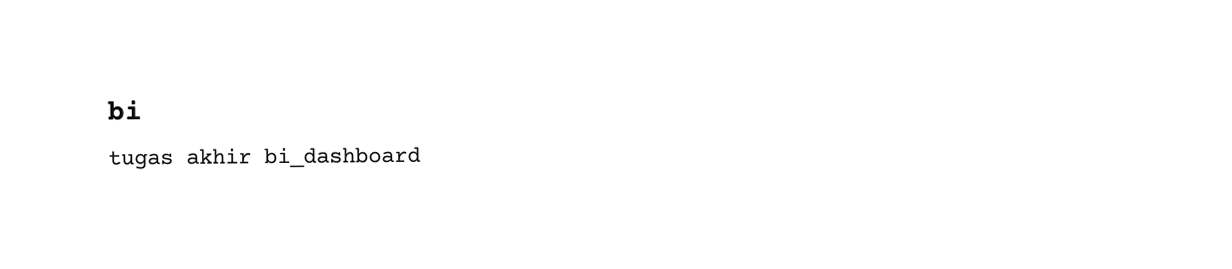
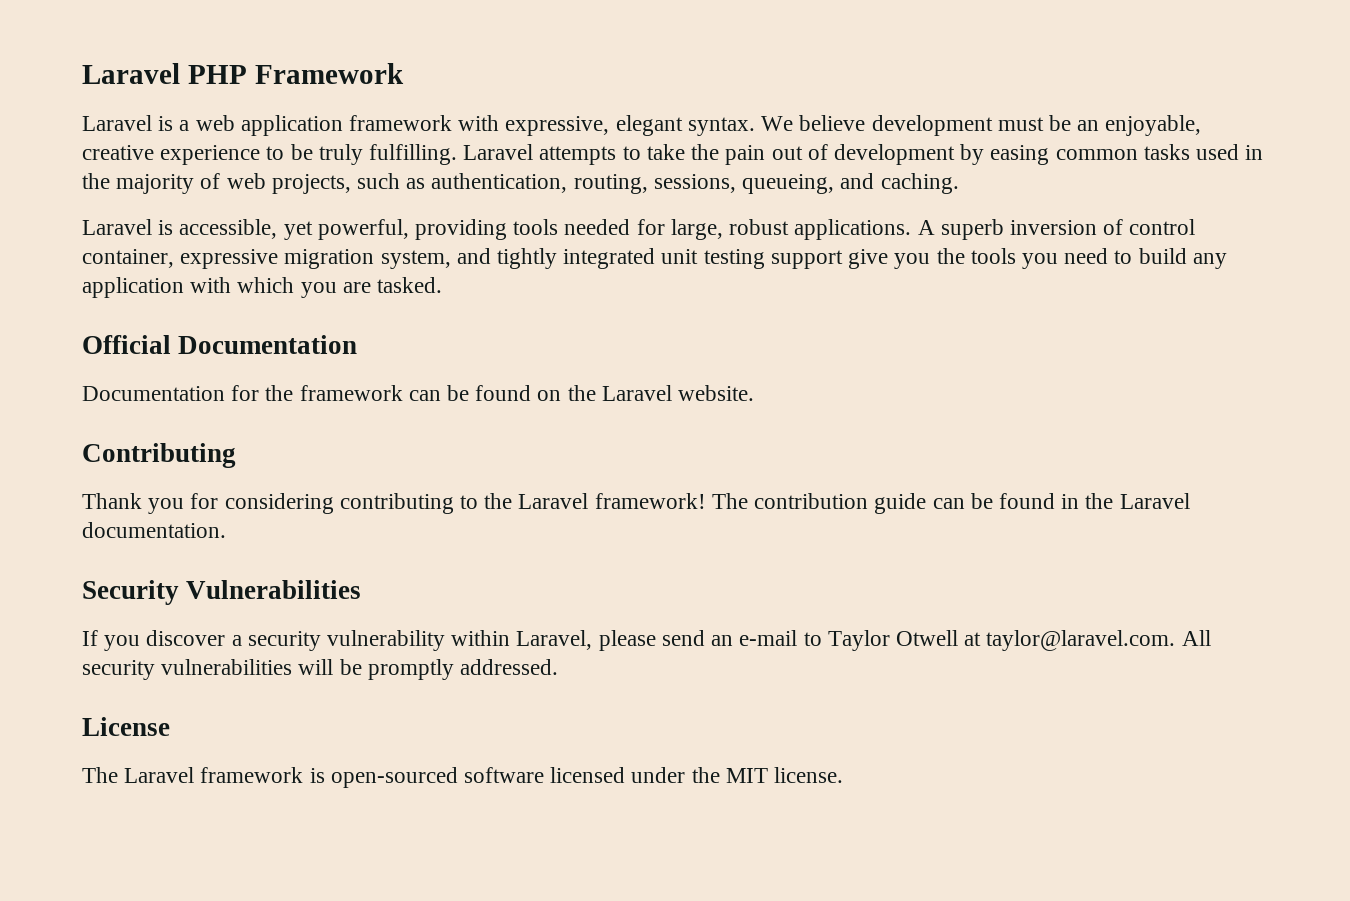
[107,100,142,121] [108,146,421,170] bi // tugas akhir bi_dashboard -> [82,63,404,84] [82,115,1202,136] [82,144,1264,165] [82,173,959,194] [82,219,1196,240] [82,248,1227,269] [82,277,443,298] [82,335,358,354] [82,385,755,401] [82,443,236,468] [82,493,1190,514] [82,522,226,538] [82,580,362,605] [82,630,1211,651] [82,659,559,680] [82,717,170,736] [82,767,844,788] Laravel PHP Framework // Laravel is a web application framework with expressive, elegant syntax. We believe development must be an enjoyable, creative experience to be truly fulfilling. Laravel attempts to take the pain out of development by easing common tasks used in the majority of web projects, such as authentication, routing, sessions, queueing, and caching. // Laravel is accessible, yet powerful, providing tools needed for large, robust applications. A superb inversion of control container, expressive migration system, and tightly integrated unit testing support give you the tools you need to build any application with which you are tasked. // Official Documentation // Documentation for the framework can be found on the Laravel website. // Contributing // Thank you for considering contributing to the Laravel framework! The contribution guide can be found in the Laravel documentation. // Security Vulnerabilities // If you discover a security vulnerability within Laravel, please send an e-mail to Taylor Otwell at taylor@laravel.com. All security vulnerabilities will be promptly addressed. // License // The Laravel framework is open-sourced software licensed under the MIT license.

